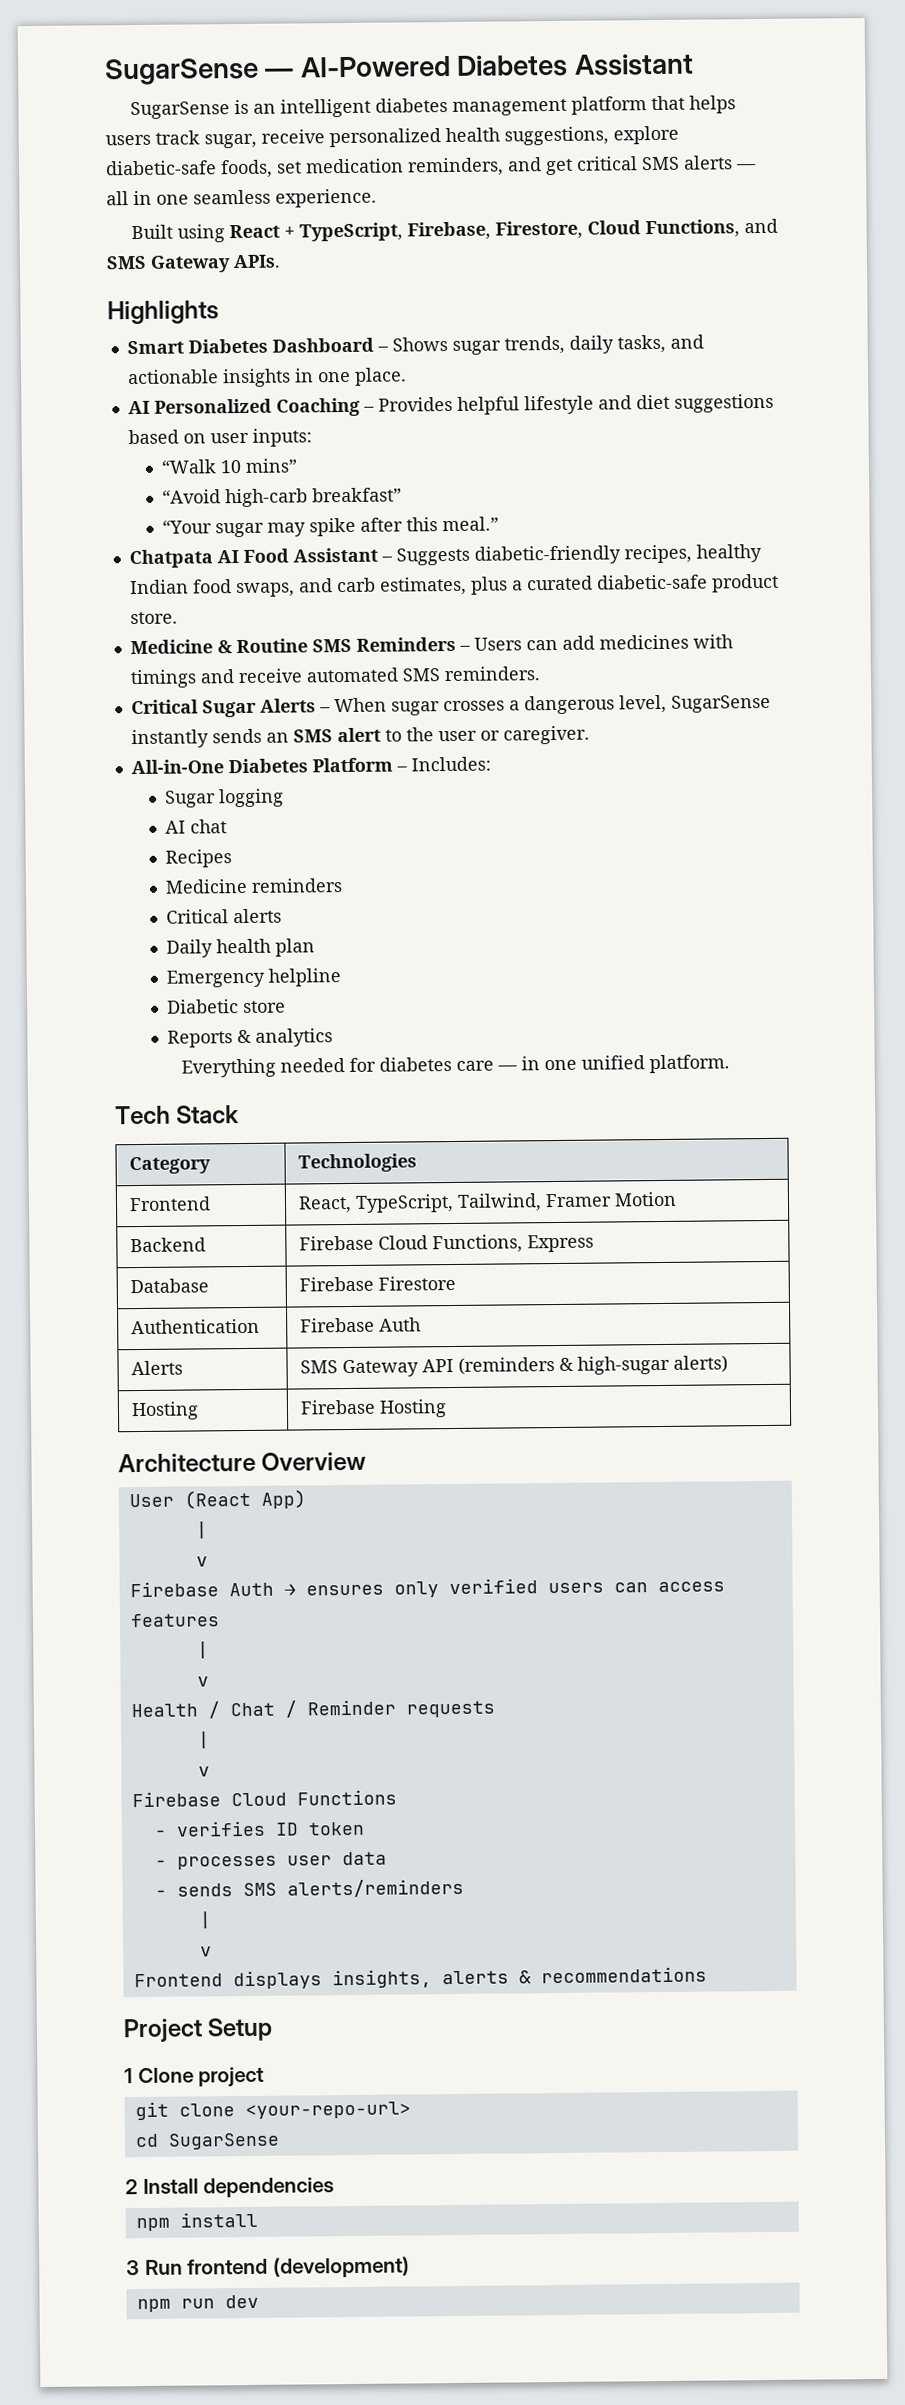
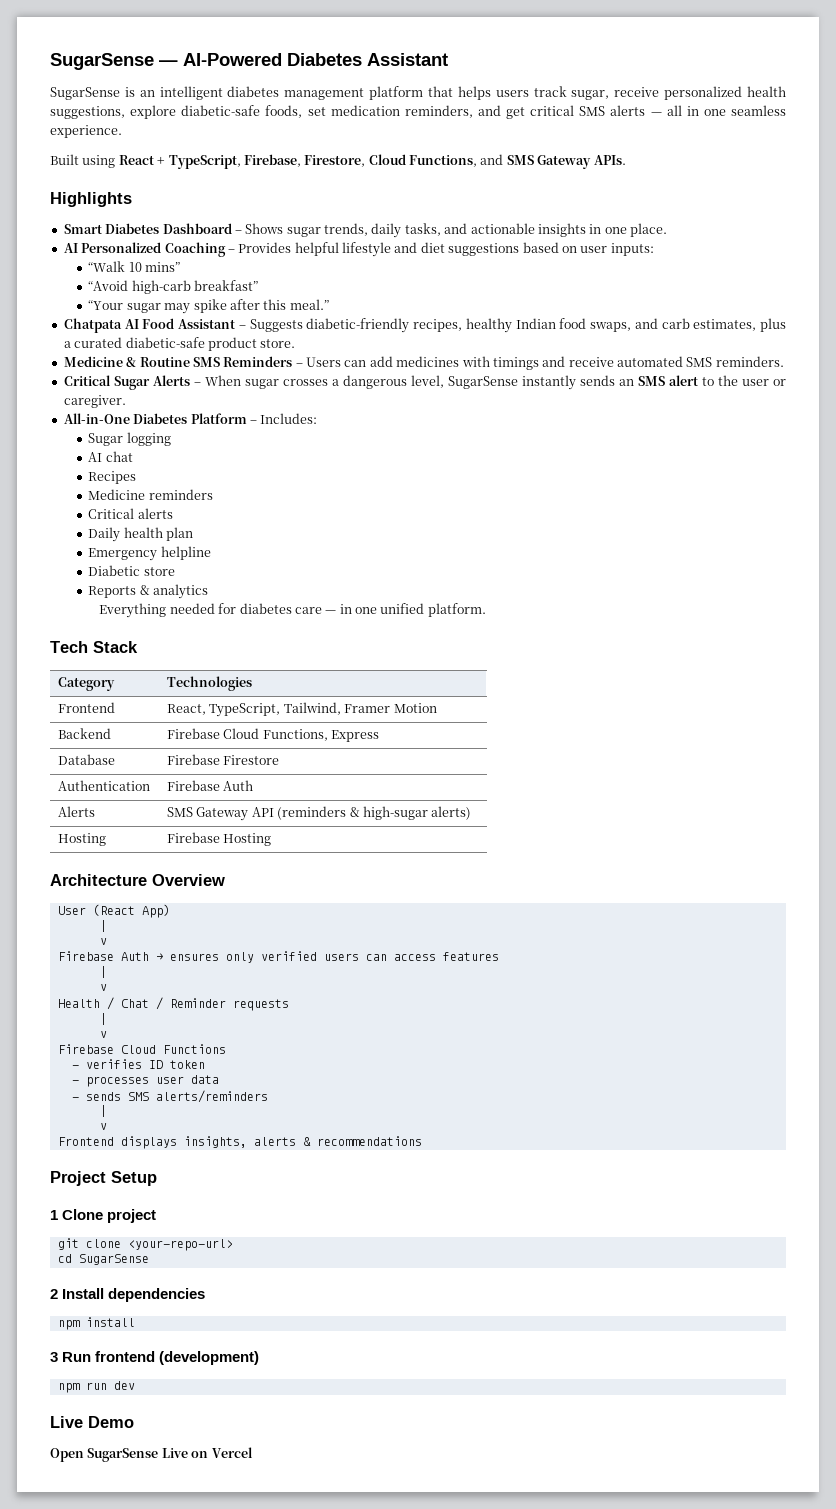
(259, 2301) none -> [50,1416,134,1428] [50,1447,253,1462] // Live Demo // Open SugarSense Live on Vercel

